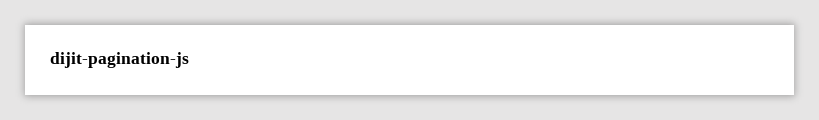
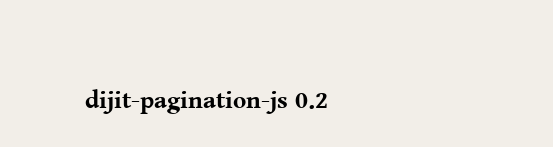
(189, 60) none -> [294,93,328,109] 0.2

